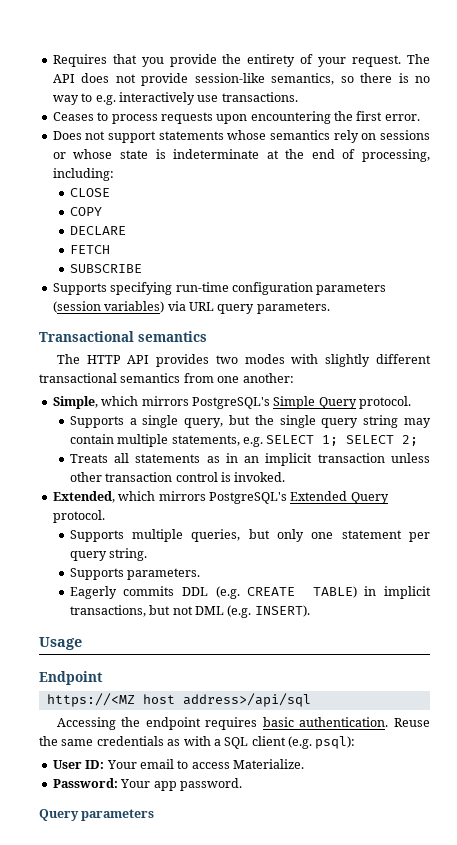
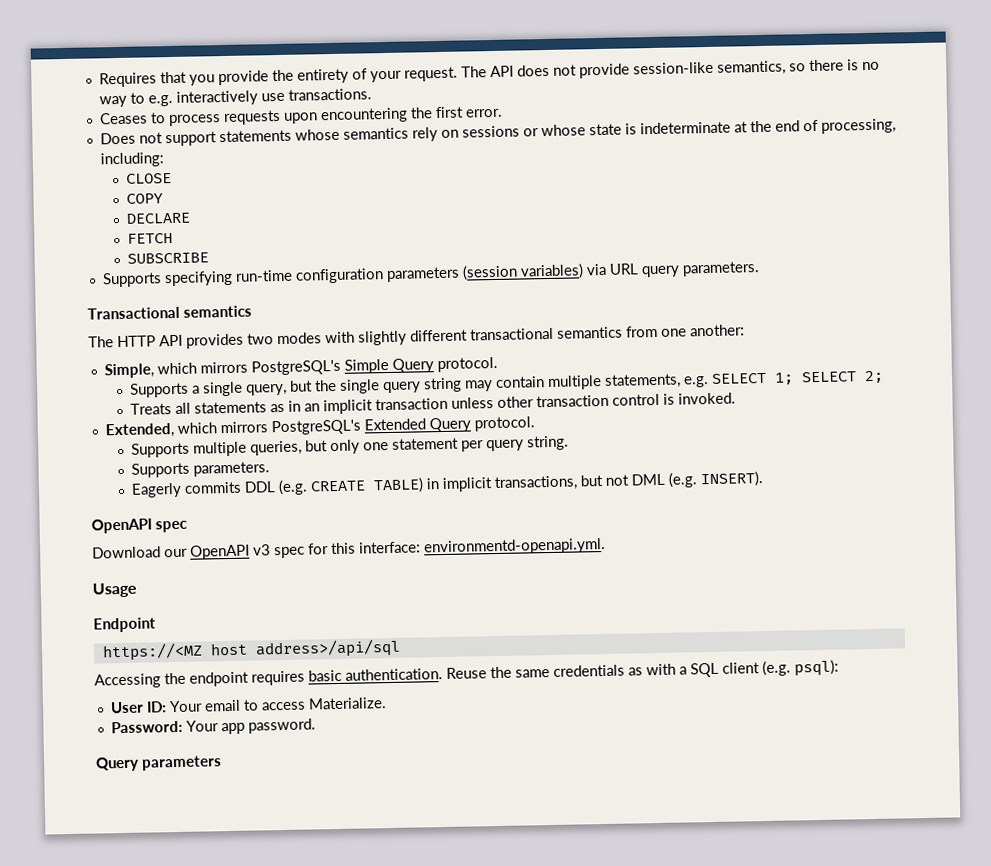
(310, 611) none -> [91,518,188,534] [92,537,606,560] // OpenAPI spec // Download our OpenAPI v3 spec for this interface: environmentd-openapi.yml.

